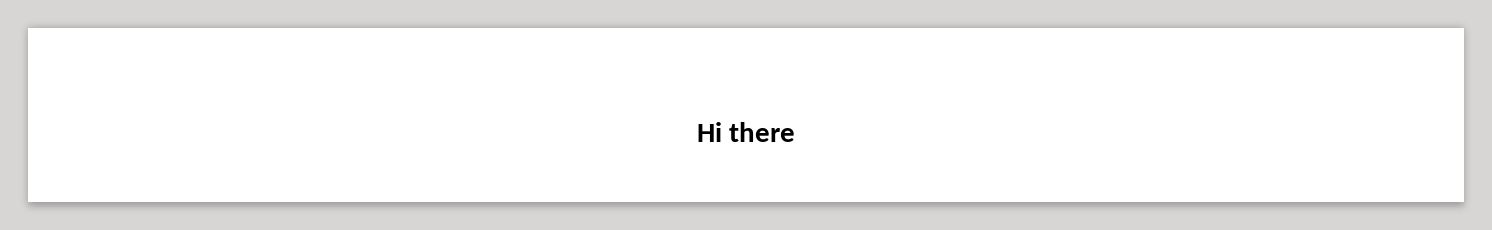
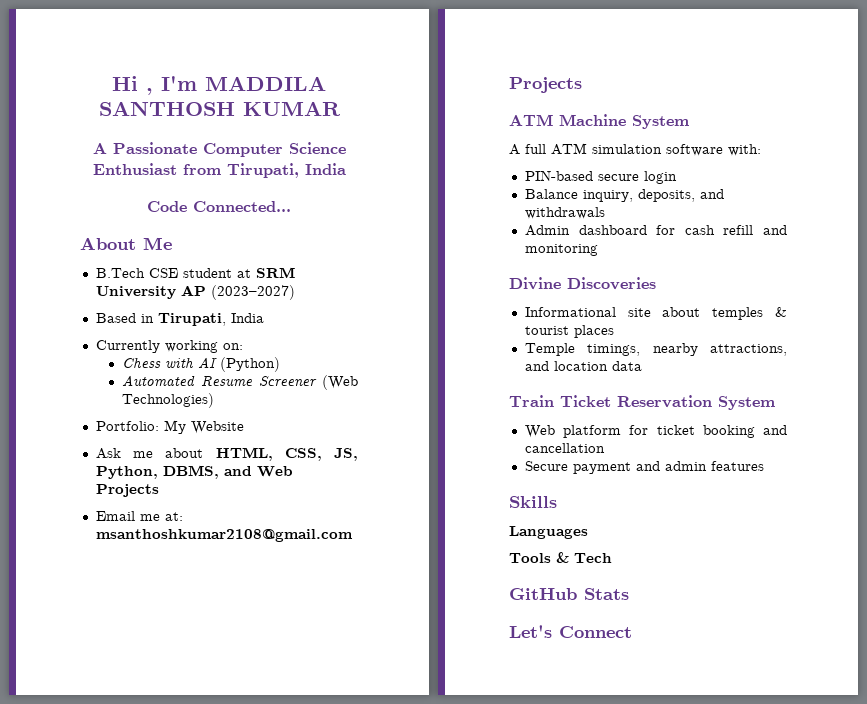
[729,122,796,142] there -> [146,76,326,95] [98,101,341,116] [92,142,346,157] [92,163,346,178] [147,201,291,212] [80,237,172,250] [95,267,295,278] [95,285,295,300] [95,313,264,326] [95,340,243,353] [121,357,280,372] [121,375,358,390] [121,393,214,408] [95,420,244,434] [95,447,358,461] [95,465,293,479] [95,484,159,497] [95,511,183,521] [95,529,353,542] [509,77,582,93] [509,114,689,129] [509,143,761,156] [524,170,677,184] [524,189,724,202] [524,207,605,219] [524,225,787,236] [524,244,598,256] [509,277,656,290] [524,307,787,320] [524,325,614,338] [524,343,787,356] [524,361,642,371] [509,395,775,410] [524,425,787,438] [524,443,605,453] [524,461,764,474] [509,496,557,508] [509,526,588,539] [509,552,612,563] [509,588,629,600] [509,625,632,638] , I'm MADDILA SANTHOSH KUMAR // A Passionate Computer Science Enthusiast from Tirupati, India // Code Connected... // About Me // B.Tech CSE student at SRM University AP (2023–2027) // Based in Tirupati, India // Currently working on: // Chess with AI (Python) // Automated Resume Screener (Web Technologies) // Portfolio: My Website // Ask me about HTML, CSS, JS, Python, DBMS, and Web Projects // Email me at: msanthoshkumar2108@gmail.com // Projects // ATM Machine System // A full ATM simulation software with: // PIN-based secure login // Balance inquiry, deposits, and withdrawals // Admin dashboard for cash refill and monitoring // Divine Discoveries // Informational site about temples & tourist places // Temple timings, nearby attractions, and location data // Train Ticket Reservation System // Web platform for ticket booking and cancellation // Secure payment and admin features // Skills // Languages // Tools & Tech // GitHub Stats // Let's Connect

